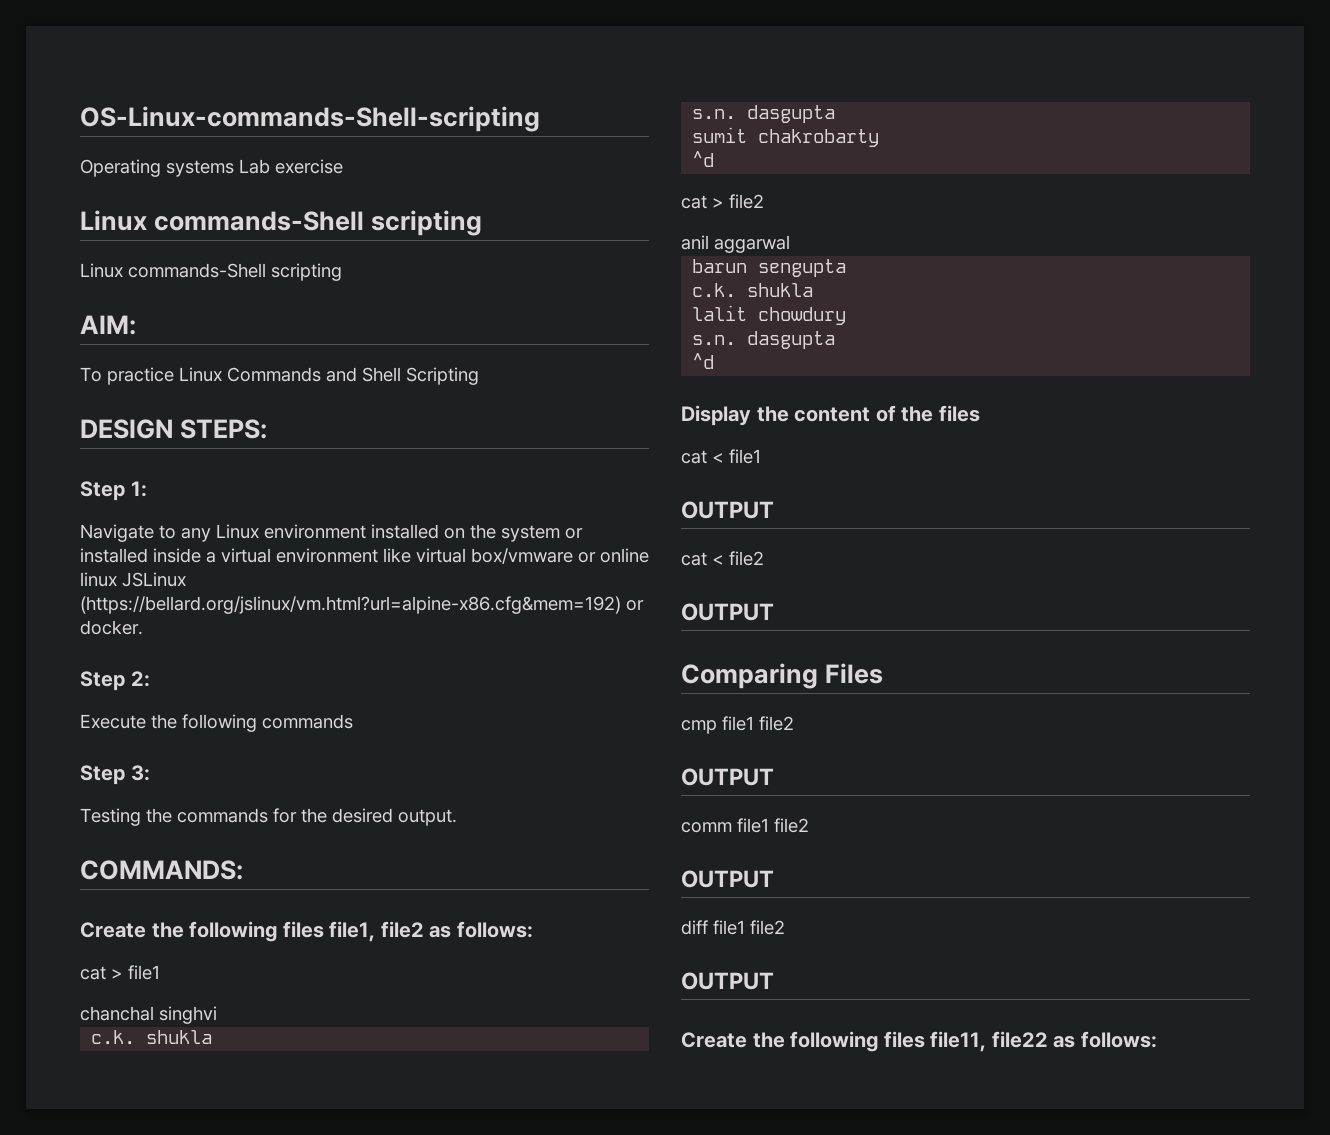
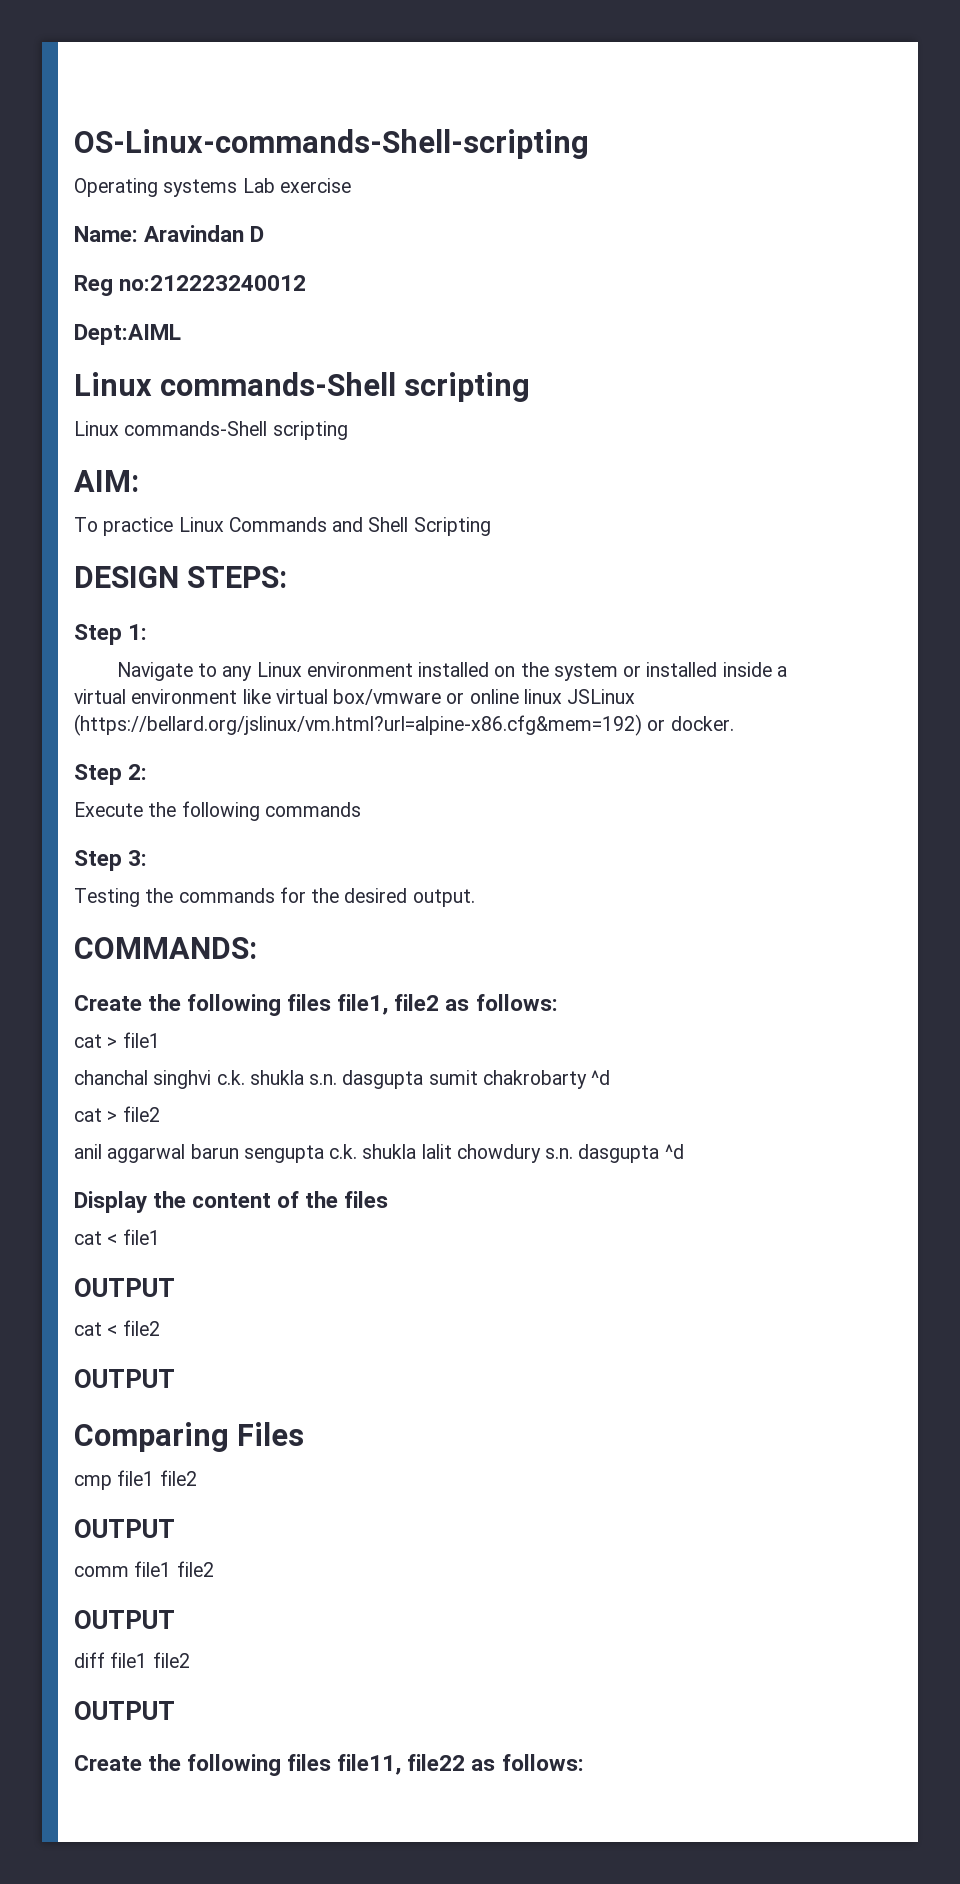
(343, 166) none -> [74,225,265,242] [74,275,307,296] [74,324,181,345] // Name: Aravindan D // Reg no:212223240012 // Dept:AIML
[91,1030,213,1044] [692,105,836,123] // c.k. shukla // s.n. dasgupta // -> [216,1070,424,1089] c.k. shukla s.n. dasgupta
(880, 138) // -> (587, 1079) none
(790, 244) // -> (186, 1153) none
[692,283,814,297] // c.k. shukla // -> [329,1144,417,1159] c.k. shukla
[692,331,836,349] // s.n. dasgupta // -> [545,1144,660,1163] s.n. dasgupta

